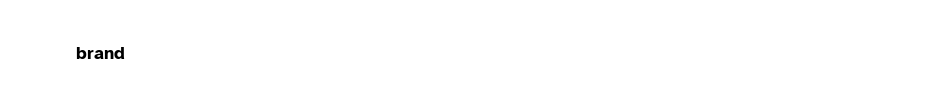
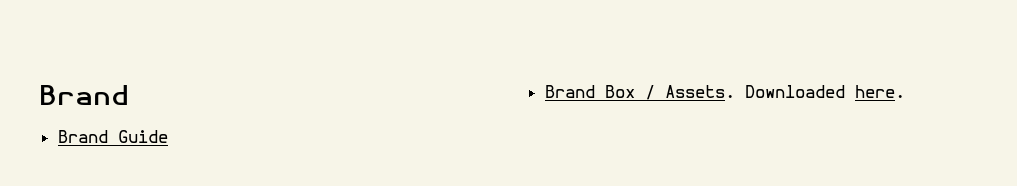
[76,47,125,59] brand -> [39,85,129,105] [57,130,168,143] [544,85,905,100] Brand // Brand Guide // Brand Box / Assets. Downloaded here.

